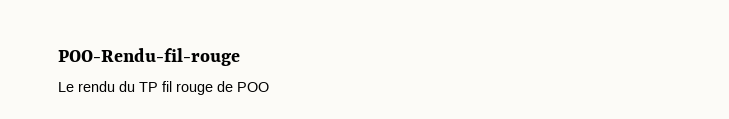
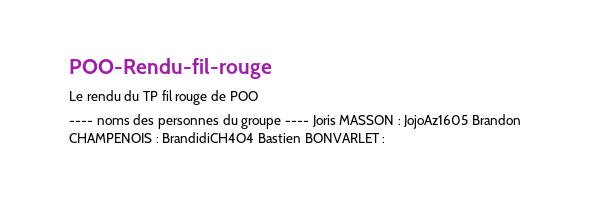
(269, 87) none -> [69,114,522,129] [69,132,386,143] // ---- noms des personnes du groupe ---- Joris MASSON : JojoAz1605 Brandon CHAMPENOIS : BrandidiCH4O4 Bastien BONVARLET :

